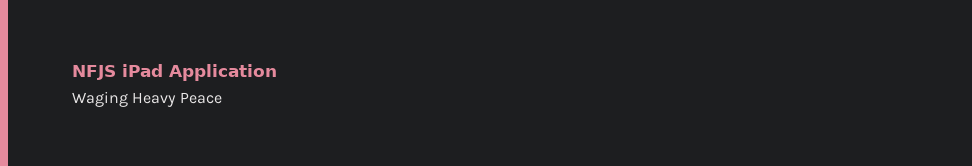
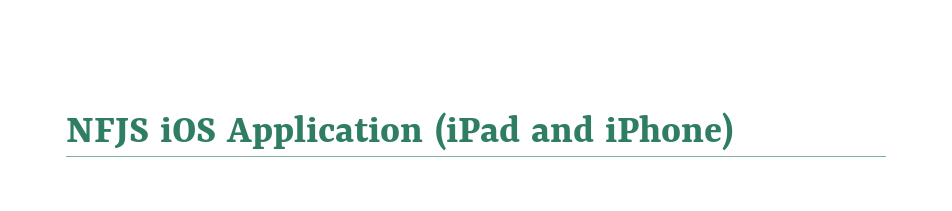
[122,64,163,77] iPad -> [160,117,217,142] iOS
[72,91,222,107] // Waging Heavy Peace -> [434,112,734,151] (iPad and iPhone)

